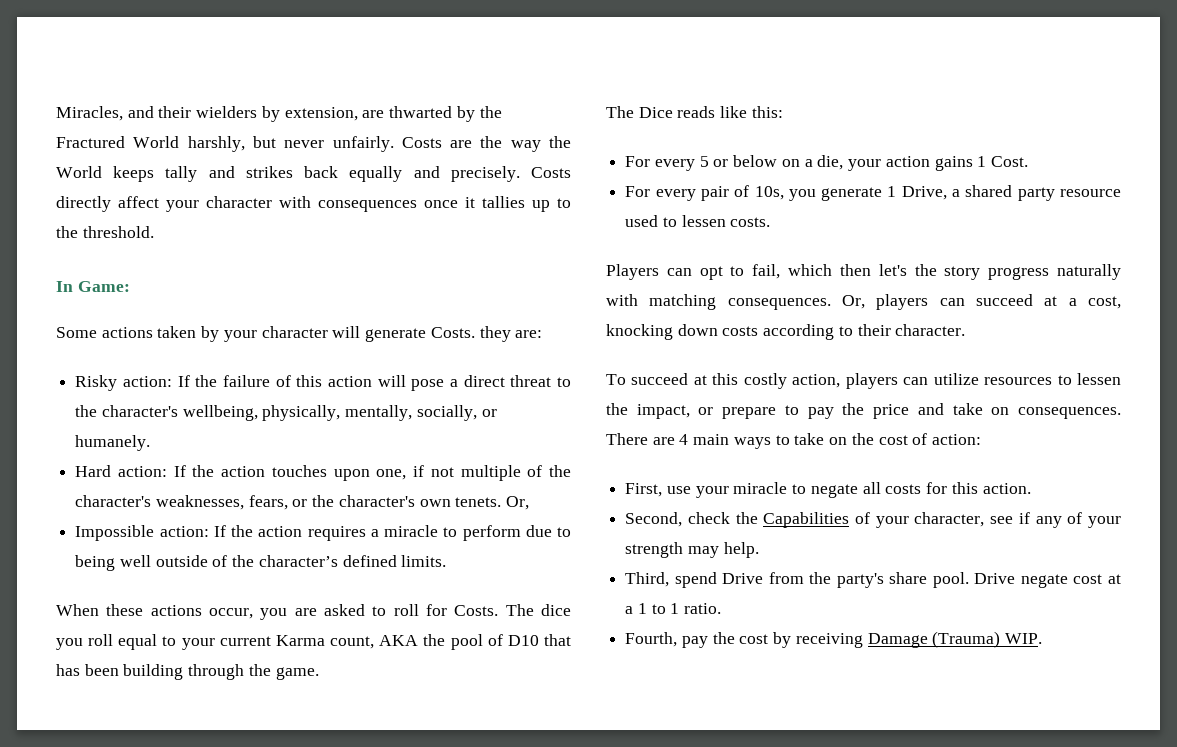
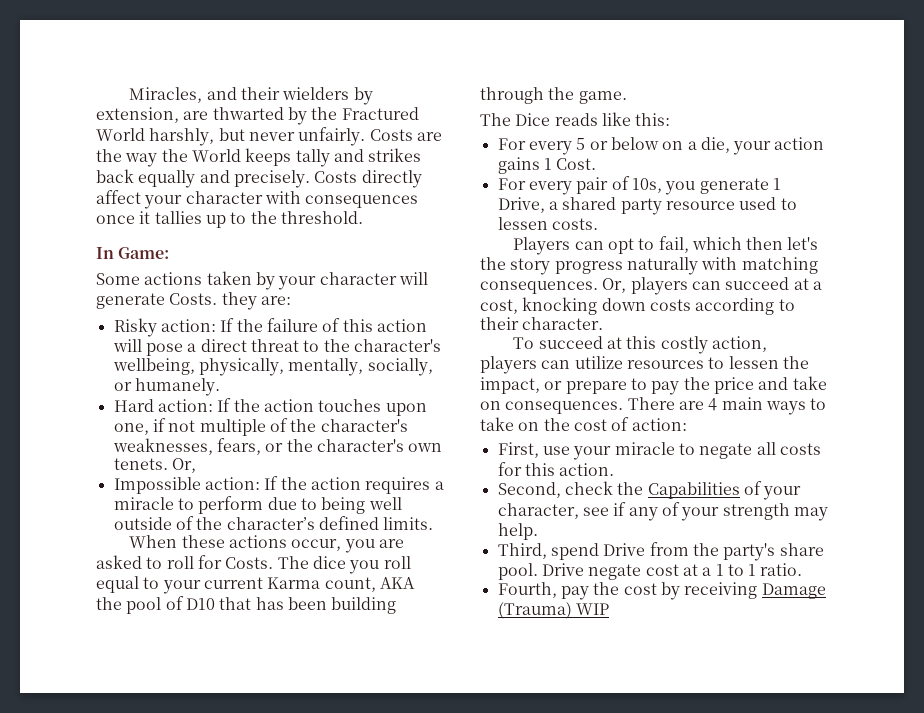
[1005,633,1043,644] WIP. -> [575,603,609,615] WIP

